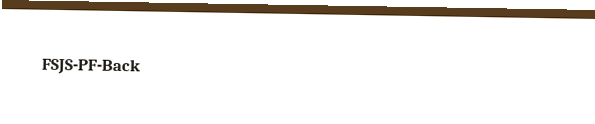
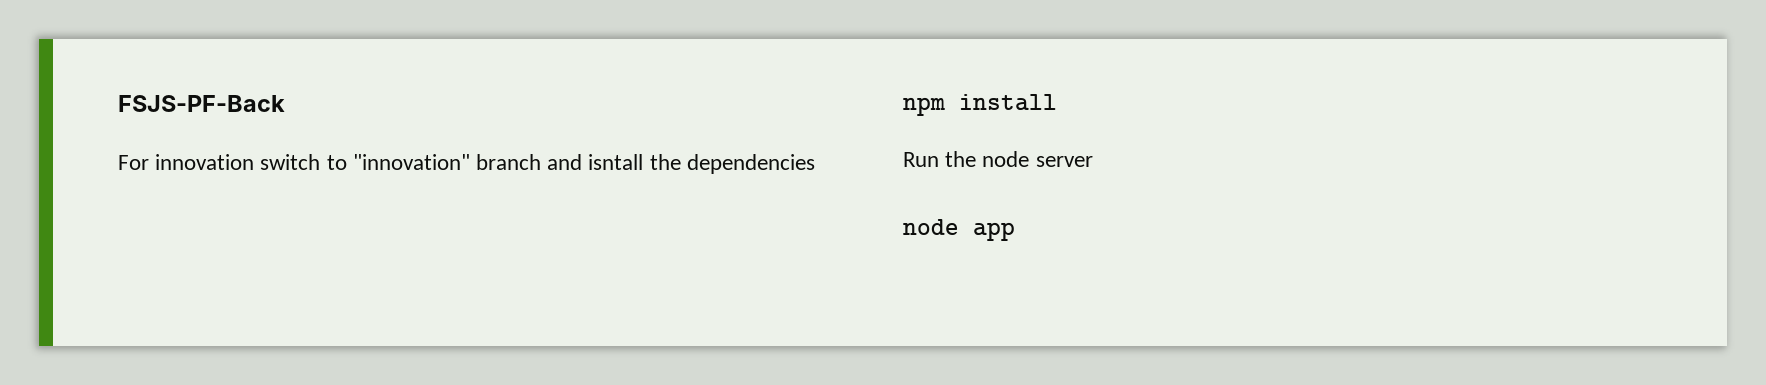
(142, 66) none -> [118,154,815,174] [903,94,1057,116] [903,151,1093,167] [903,219,1015,241] // For innovation switch to "innovation" branch and isntall the dependencies // npm install // Run the node server // node app

